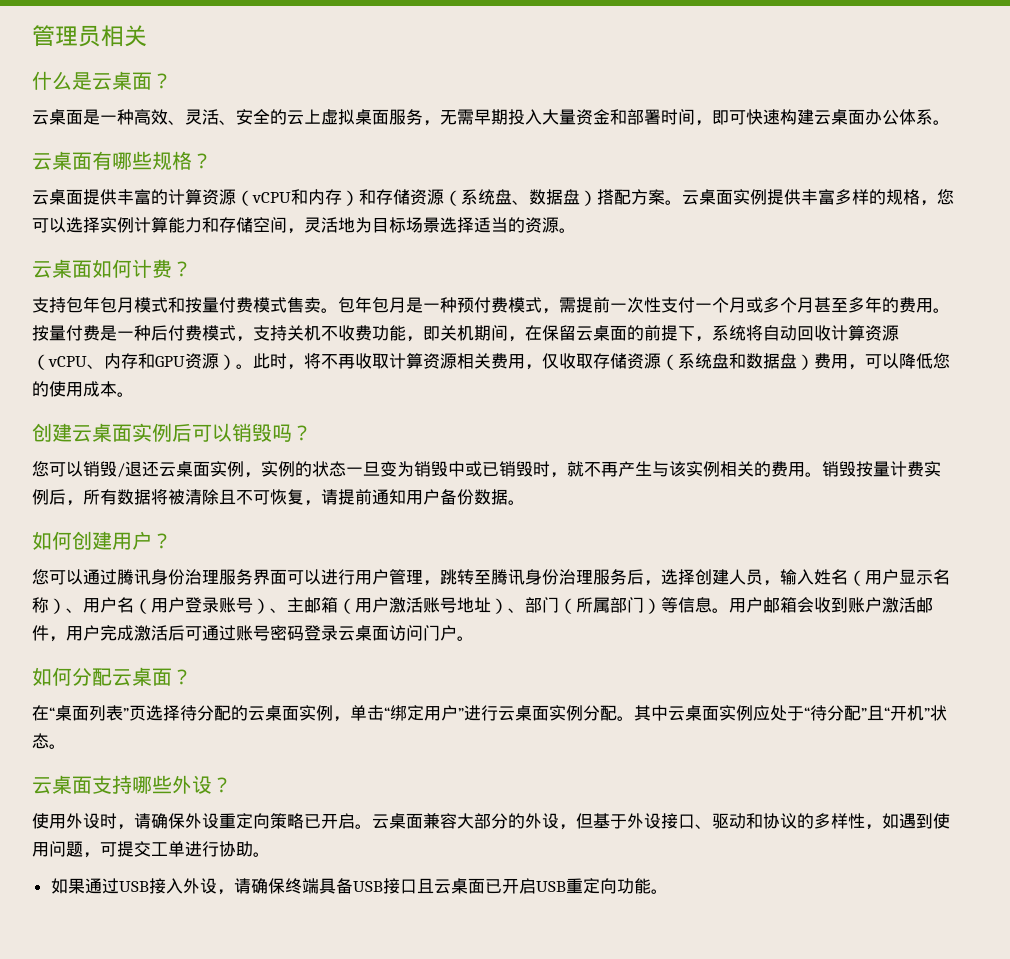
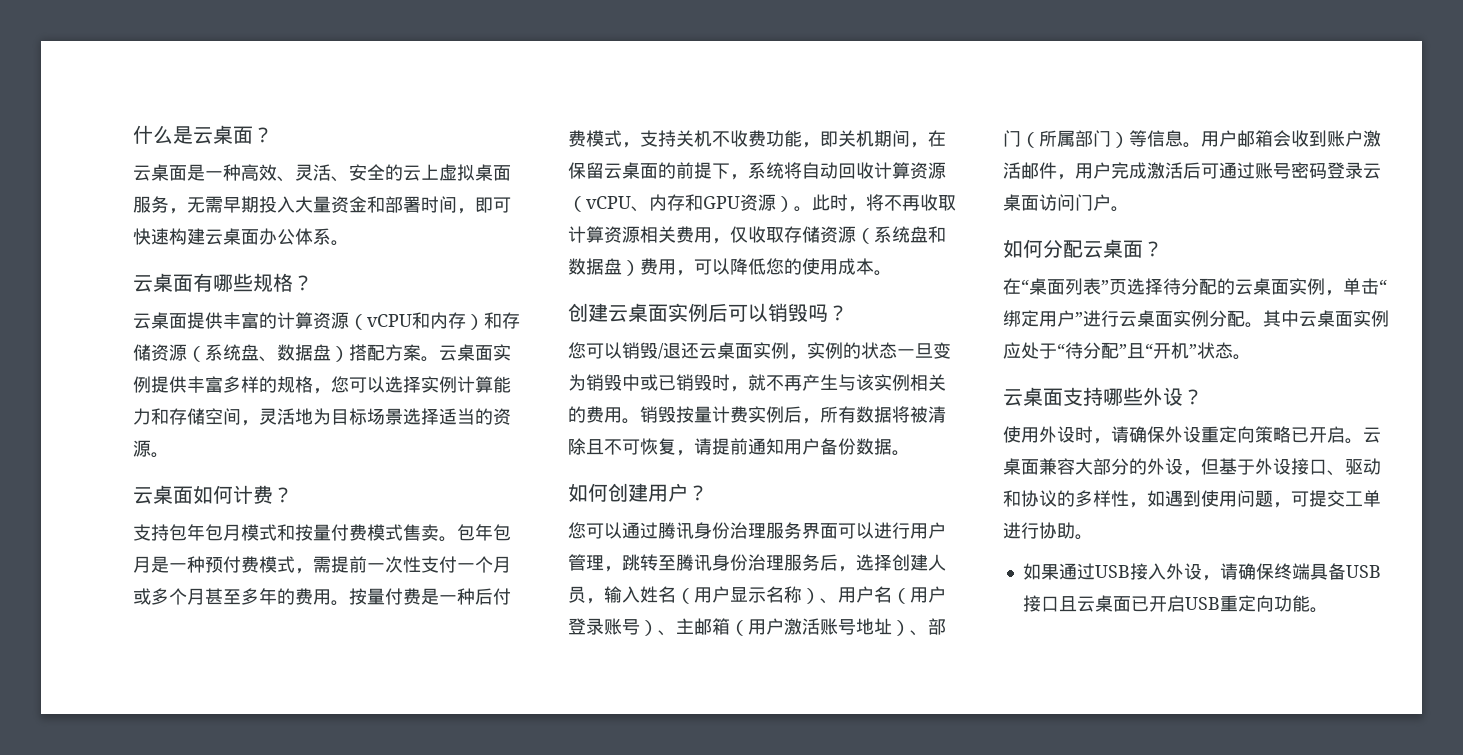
[32,25,147,47] 管理员相关 // -> (133, 134) none

